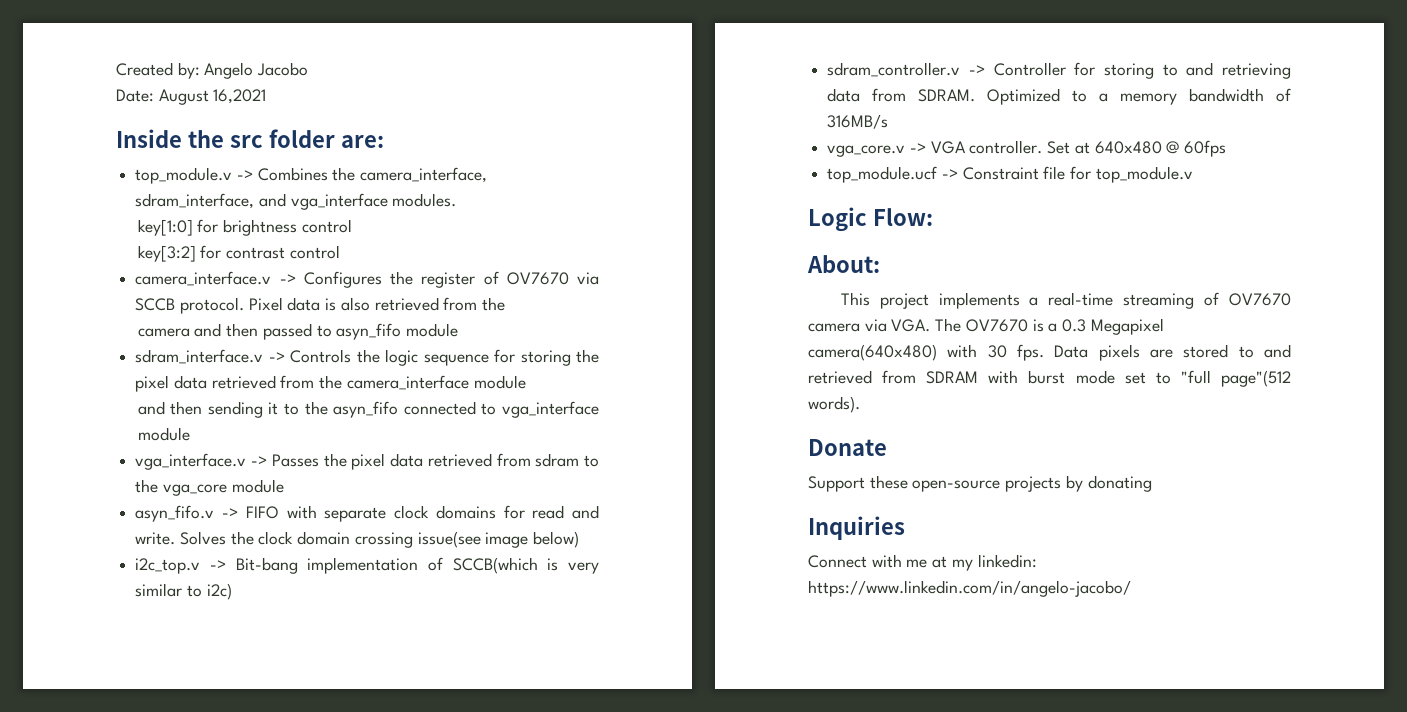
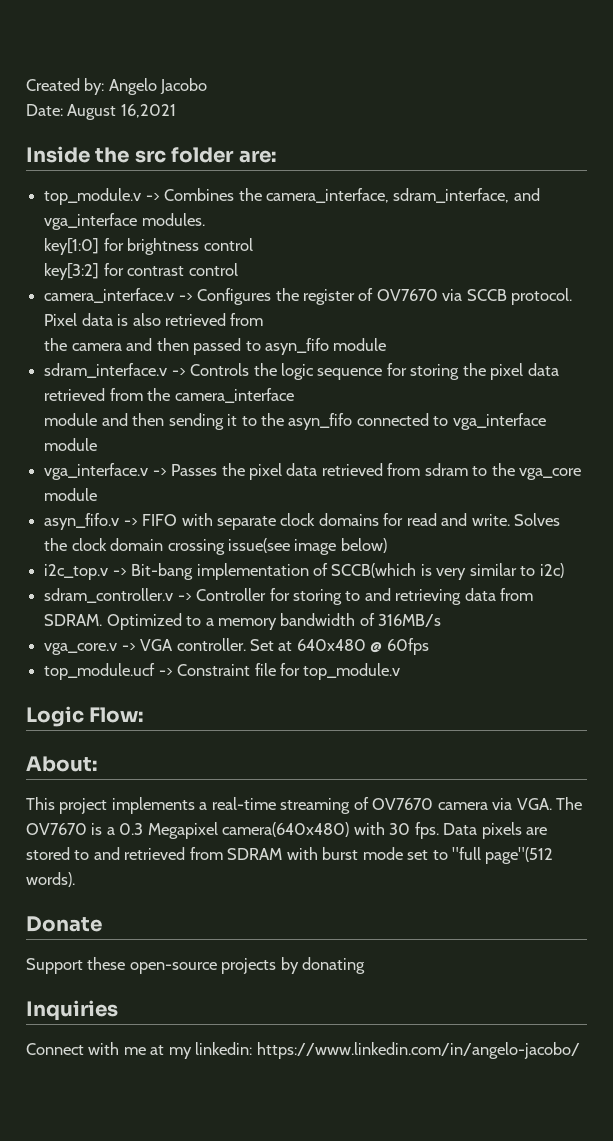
[482,297,506,311] the // -> [44,338,68,351] // the
[473,375,526,389] module // -> [44,413,98,426] // module

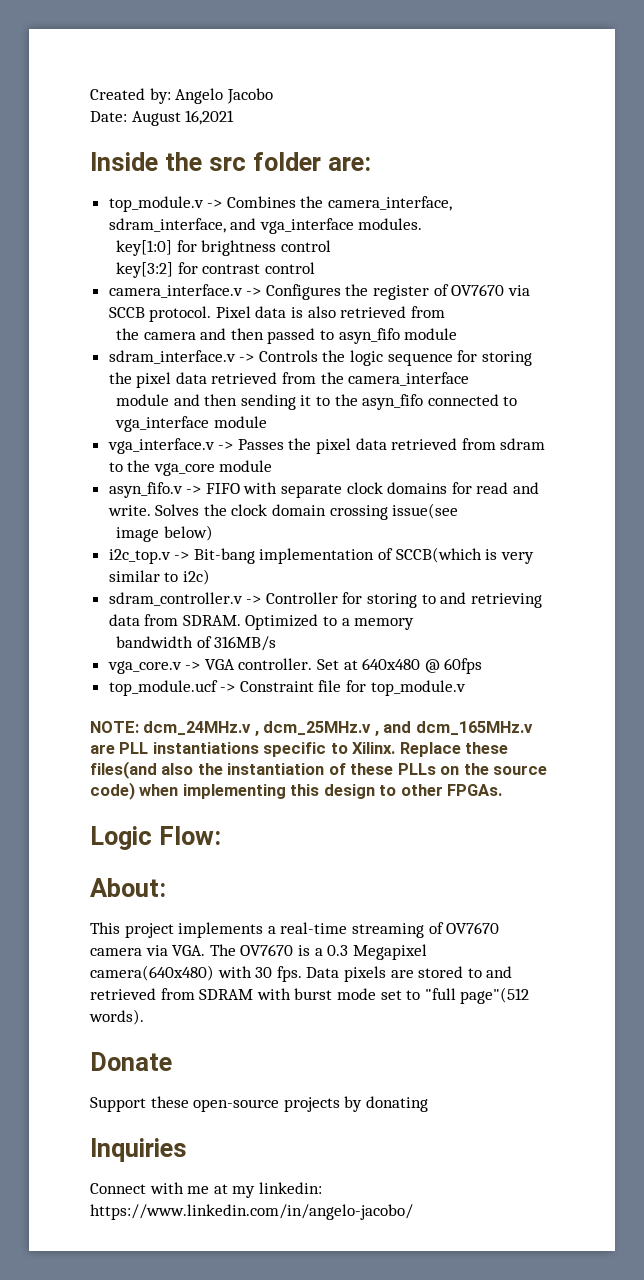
(290, 545) none -> (459, 511) //
(277, 624) none -> (415, 624) //
(401, 671) none -> [90,721,533,736] [90,742,509,757] [90,761,548,779] [90,782,503,800] // NOTE: dcm_24MHz.v , dcm_25MHz.v , and dcm_165MHz.v are PLL instantiations specific to Xilinx. Replace these files(and also the instantiation of these PLLs on the source code) when implementing this design to other FPGAs.

